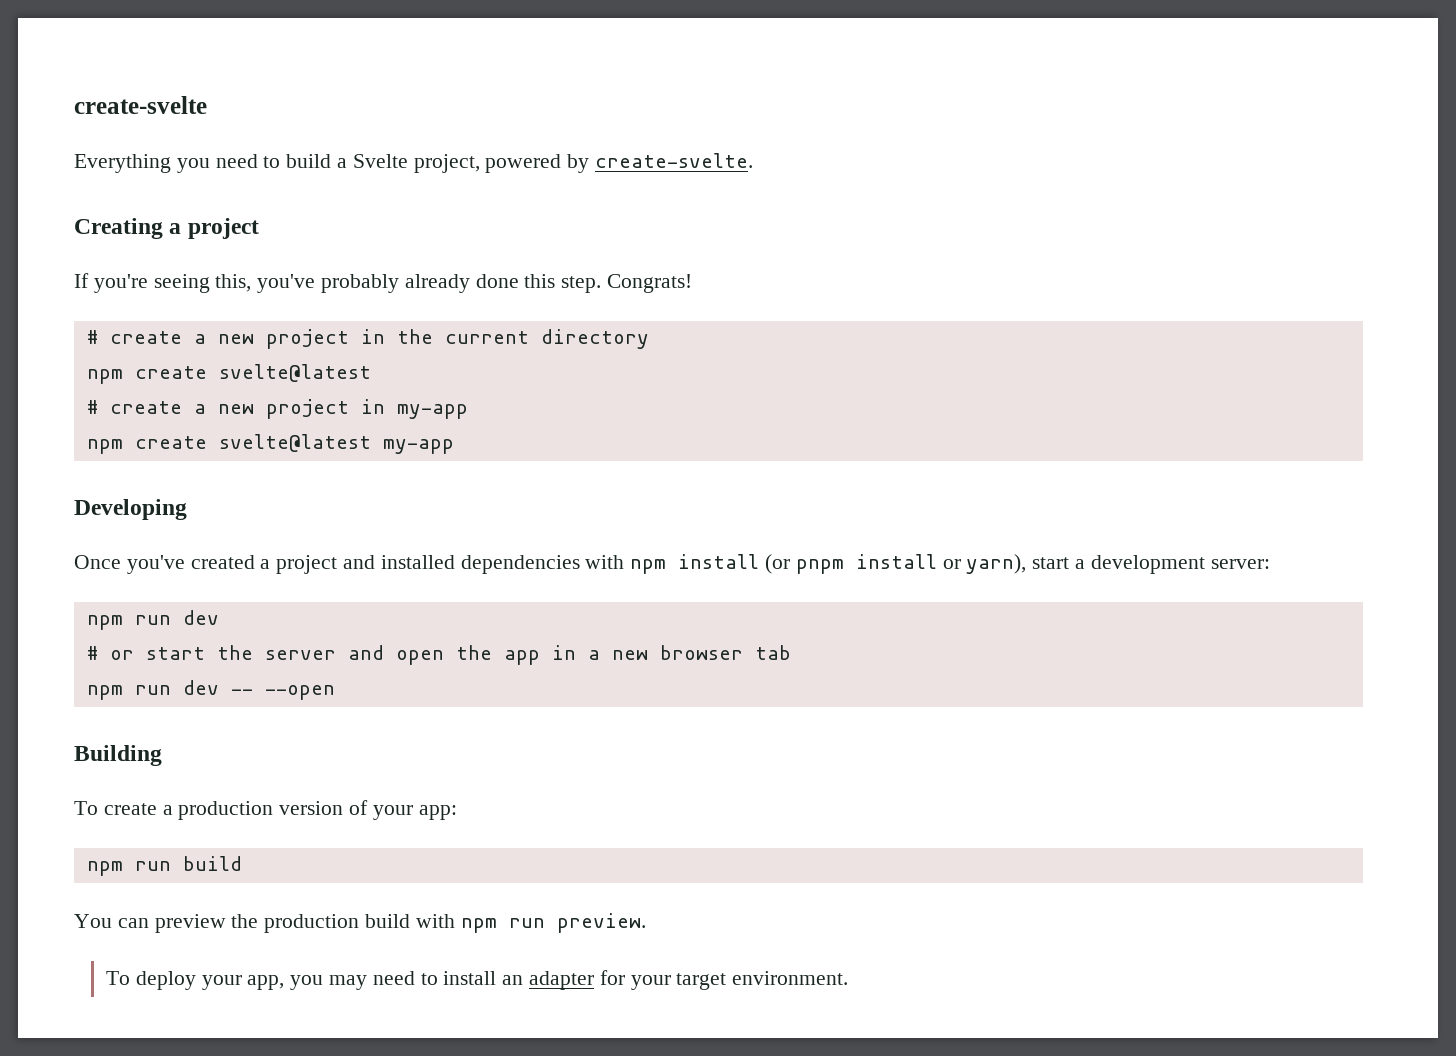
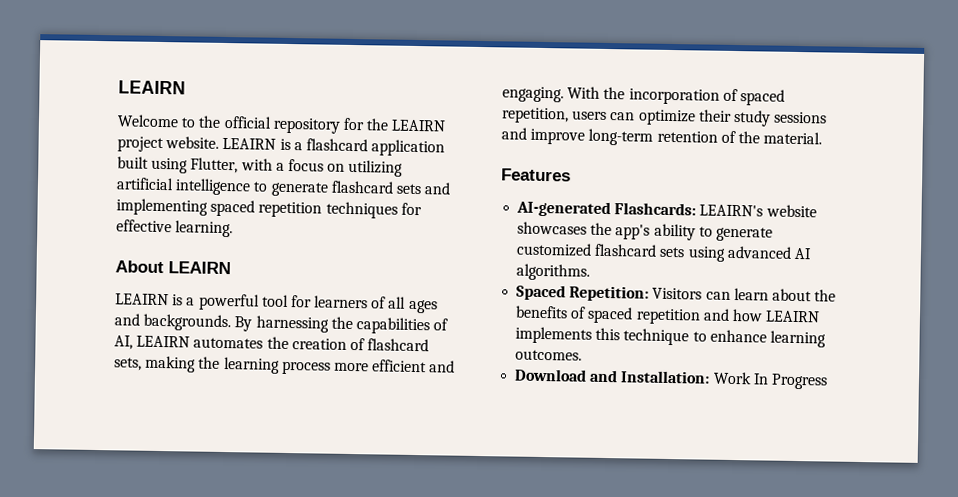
[74,96,207,114] [74,153,754,173] [74,218,259,239] [74,273,693,293] [86,329,649,349] [86,364,371,384] [86,399,468,419] [86,434,454,454] [74,499,187,520] [74,554,1270,574] [86,610,219,630] [86,645,791,665] [86,680,335,700] [74,745,162,766] [74,800,457,820] [86,856,242,876] [74,913,646,933] [105,970,849,990] create-svelte // Everything you need to build a Svelte project, powered by create-svelte. // Creating a project // If you're seeing this, you've probably already done this step. Congrats! // # create a new project in the current directory // npm create svelte@latest // # create a new project in my-app // npm create svelte@latest my-app // Developing // Once you've created a project and installed dependencies with npm install (or pnpm install or yarn), start a development server: // npm run dev // # or start the server and open the app in a new browser tab // npm run dev -- --open // Building // To create a production version of your app: // npm run build // You can preview the production build with npm run preview. // To deploy your app, you may need to install an adapter for your target environment. -> [118,80,186,95] [117,114,447,134] [117,136,446,157] [117,156,404,177] [116,177,452,197] [116,198,422,219] [116,219,234,238] [115,260,231,275] [115,293,438,314] [114,313,449,335] [114,335,430,352] [114,355,456,375] [502,86,785,106] [501,107,828,127] [501,127,823,146] [501,168,571,182] [516,200,817,218] [517,221,773,242] [516,242,812,262] [516,263,591,281] [516,284,837,302] [515,305,821,325] [515,326,826,348] [515,349,583,361] [514,368,828,390] LEAIRN // Welcome to the official repository for the LEAIRN project website. LEAIRN is a flashcard application built using Flutter, with a focus on utilizing artificial intelligence to generate flashcard sets and implementing spaced repetition techniques for effective learning. // About LEAIRN // LEAIRN is a powerful tool for learners of all ages and backgrounds. By harnessing the capabilities of AI, LEAIRN automates the creation of flashcard sets, making the learning process more efficient and engaging. With the incorporation of spaced repetition, users can optimize their study sessions and improve long-term retention of the material. // Features // AI-generated Flashcards: LEAIRN's website showcases the app's ability to generate customized flashcard sets using advanced AI algorithms. // Spaced Repetition: Visitors can learn about the benefits of spaced repetition and how LEAIRN implements this technique to enhance learning outcomes. // Download and Installation: Work In Progress

